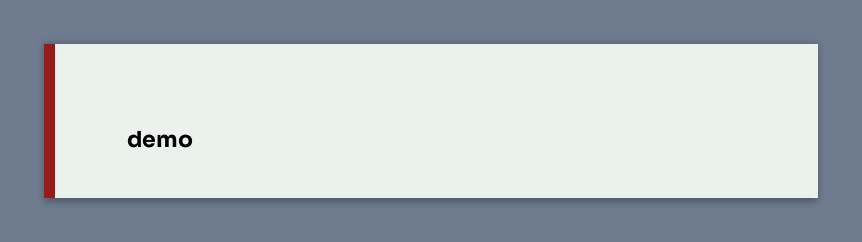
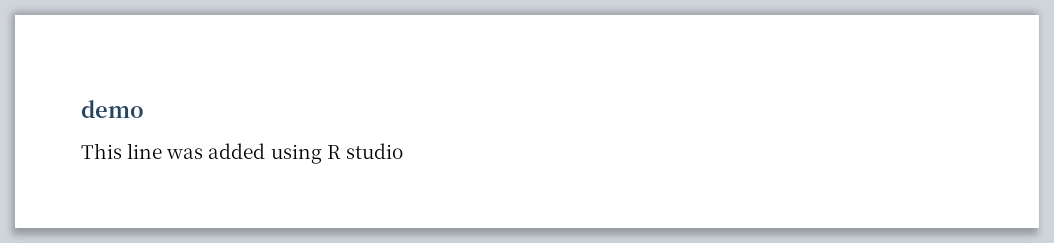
(193, 139) none -> [81,143,403,164] // This line was added using R studio

